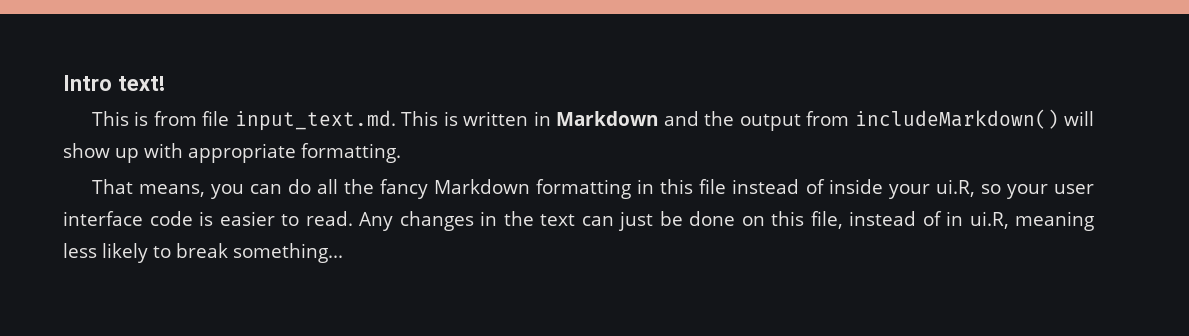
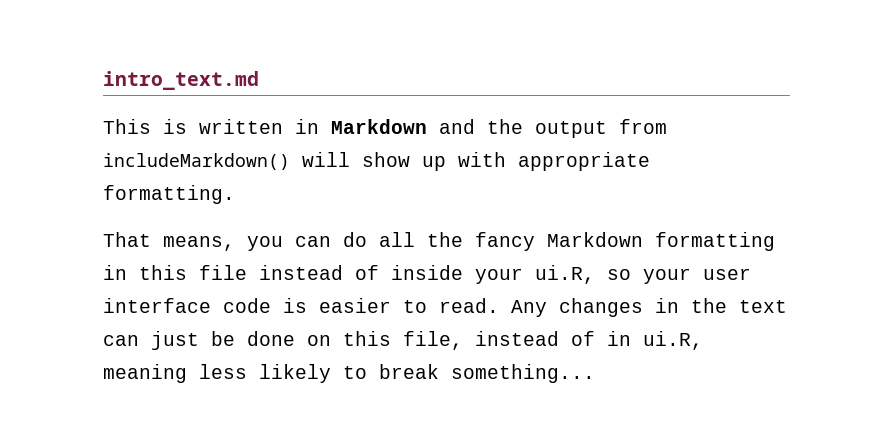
[63,75,165,91] [91,110,458,131] Intro text! // This is from file input_text.md. This is -> [103,71,259,90] [103,119,187,134] intro_text.md // This is

